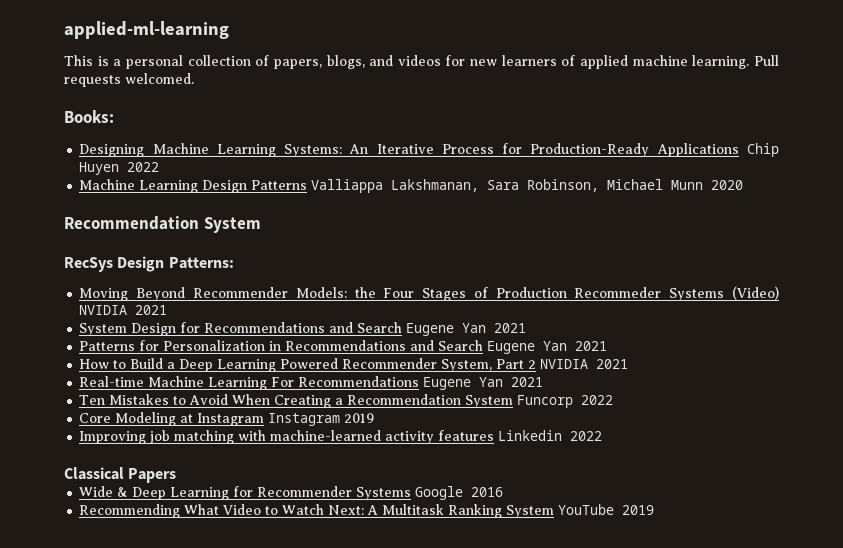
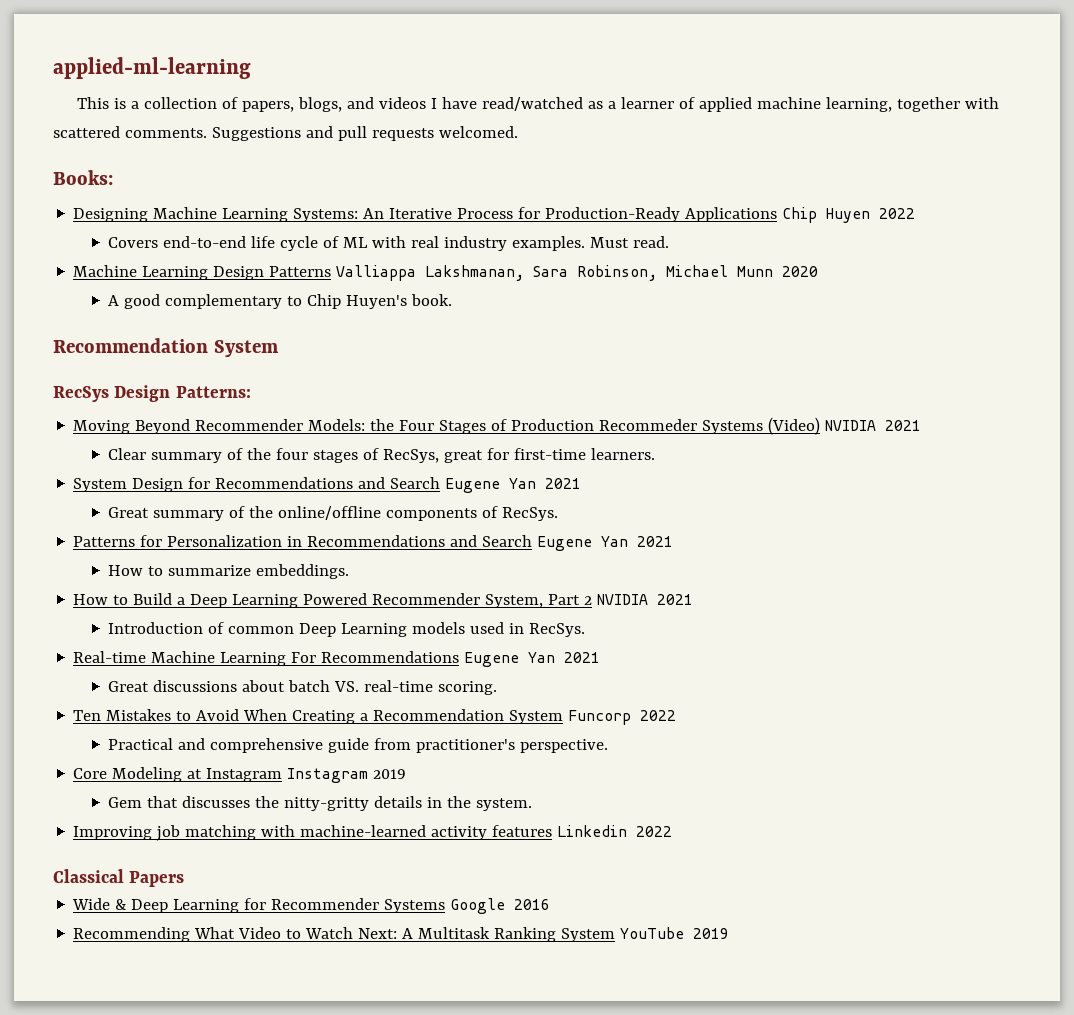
[125,55,183,69] personal -> (140, 105) none
[445,55,779,69] for new learners of applied machine learning. Pull -> [431,97,1000,112] [53,126,367,141] I have read/watched as a learner of applied machine learning, together with scattered comments. Suggestions and pull
(160, 167) none -> [108,236,670,251] // Covers end-to-end life cycle of ML with real industry examples. Must read.
(744, 185) none -> [108,294,453,309] // A good complementary to Chip Huyen's book.
(168, 310) none -> [108,448,656,463] // Clear summary of the four stages of RecSys, great for first-time learners.
(527, 328) none -> [108,506,559,521] // Great summary of the online/offline components of RecSys.
(608, 346) none -> [108,564,350,579] // How to summarize embeddings.
(629, 364) none -> [108,622,586,637] // Introduction of common Deep Learning models used in RecSys.
(544, 382) none -> [108,680,498,695] // Great discussions about batch VS. real-time scoring.
(614, 400) none -> [108,738,609,753] // Practical and comprehensive guide from practitioner's perspective.
(375, 418) none -> [108,796,533,811] // Gem that discusses the nitty-gritty details in the system.

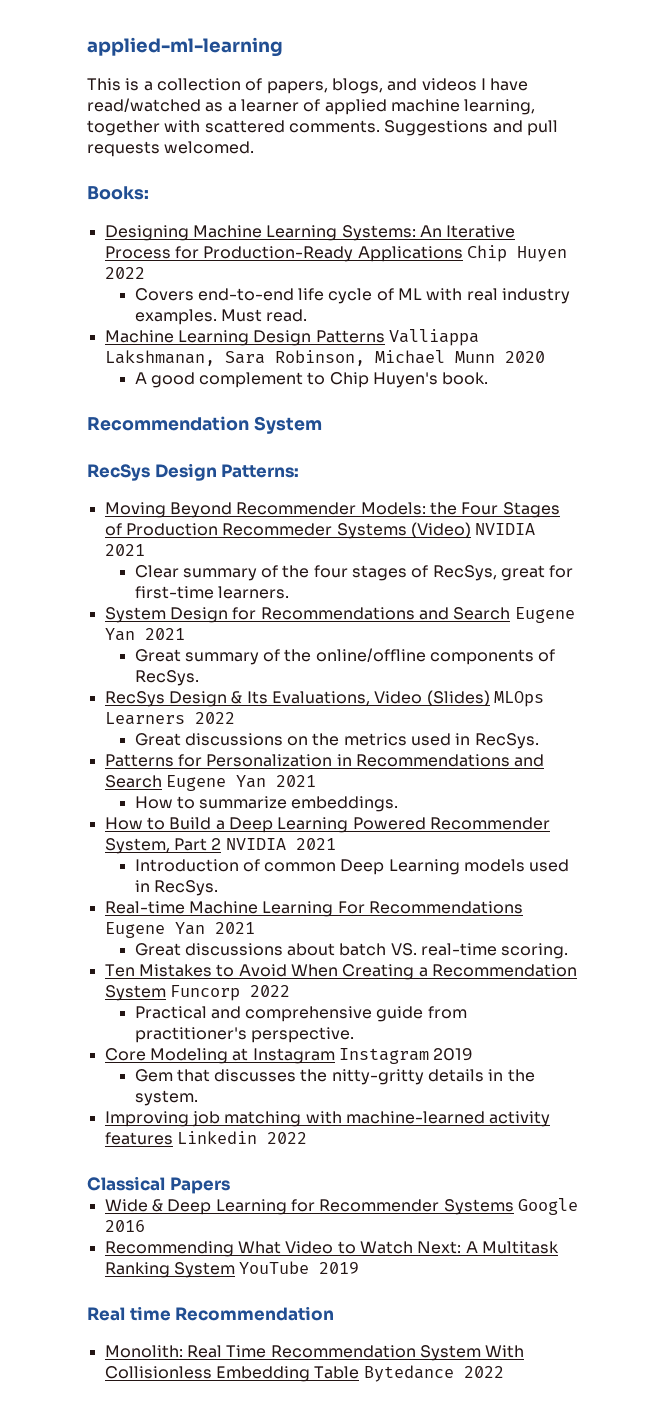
[165,294,283,309] complementary -> [199,372,304,388] complement
(559, 514) none -> [104,690,544,707] [104,712,235,725] [134,733,539,749] // RecSys Design & Its Evaluations, Video (Slides) MLOps Learners 2022 // Great discussions on the metrics used in RecSys.
(730, 933) none -> [87,1306,335,1321] [104,1345,525,1361] [104,1365,504,1382] // Real time Recommendation // Monolith: Real Time Recommendation System With Collisionless Embedding Table Bytedance 2022

